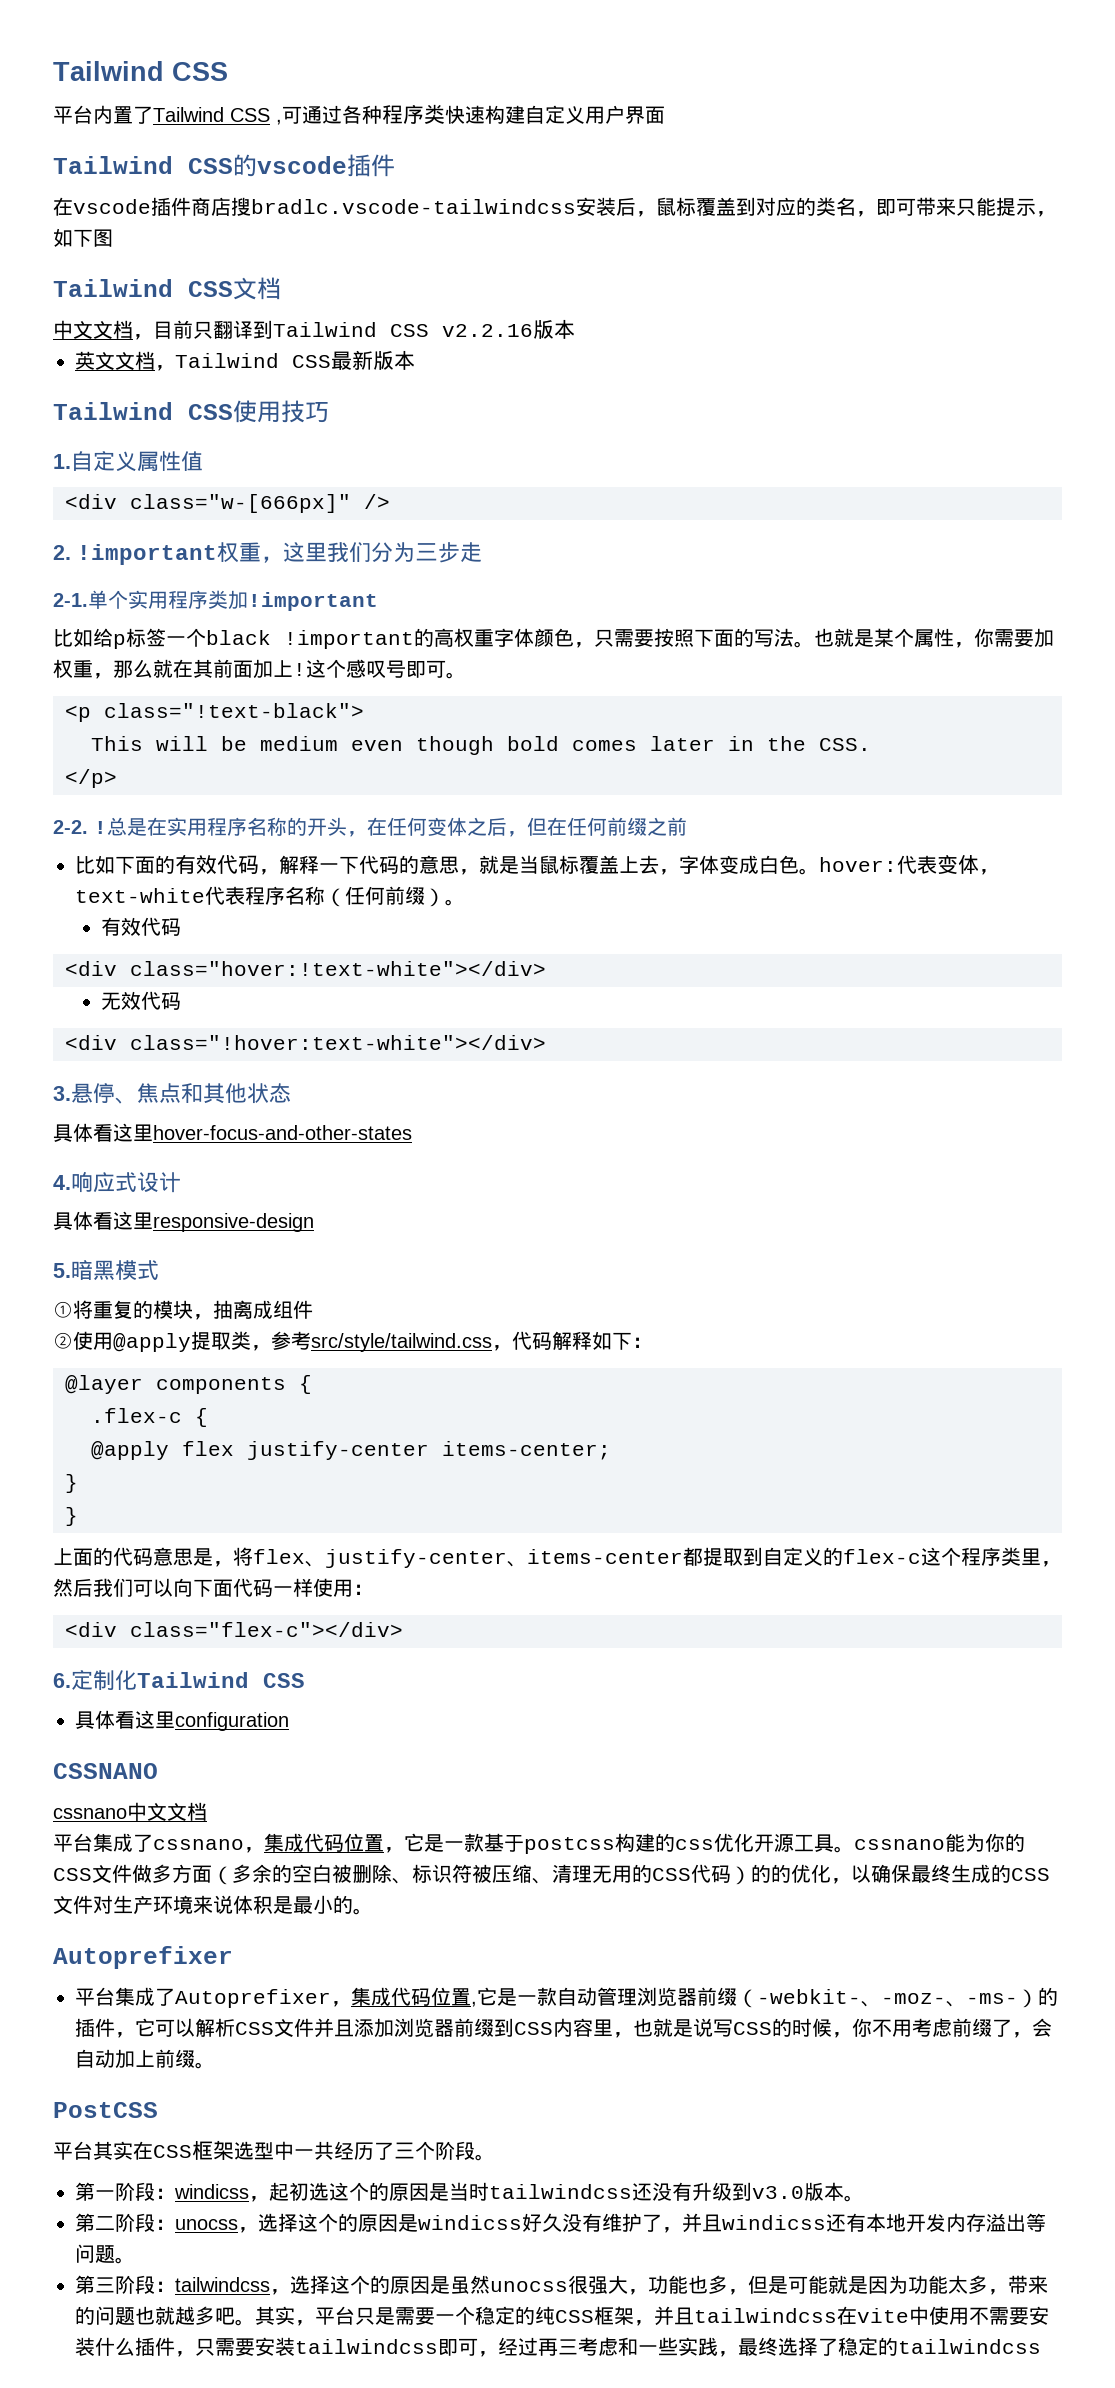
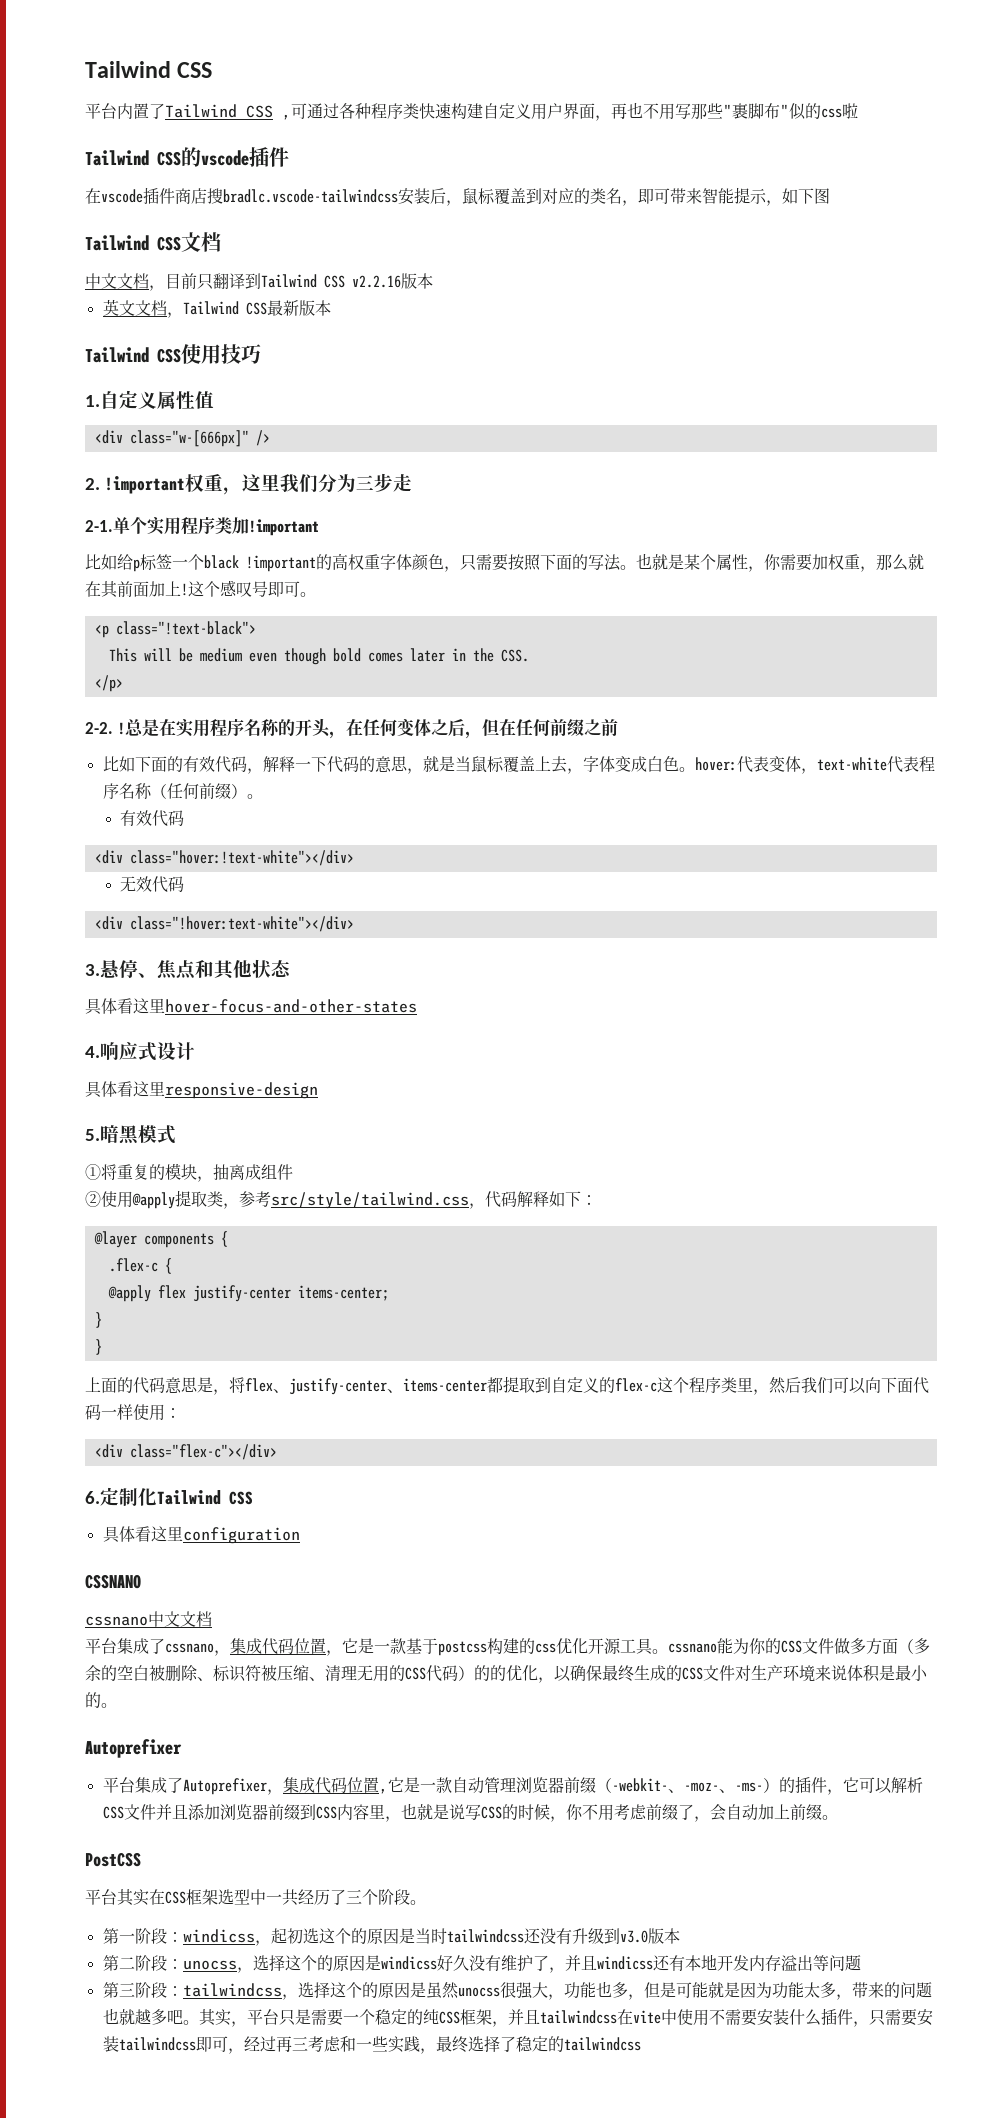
(665, 115) none -> [595,102,858,121] ，再也不用写那些"裹脚布"似的css啦
[956,198,976,216] 只 -> [702,188,718,204] 智
[844,2195,864,2202] 。 -> (680, 1936) none
[115,2257,135,2264] 。 -> (861, 1963) none

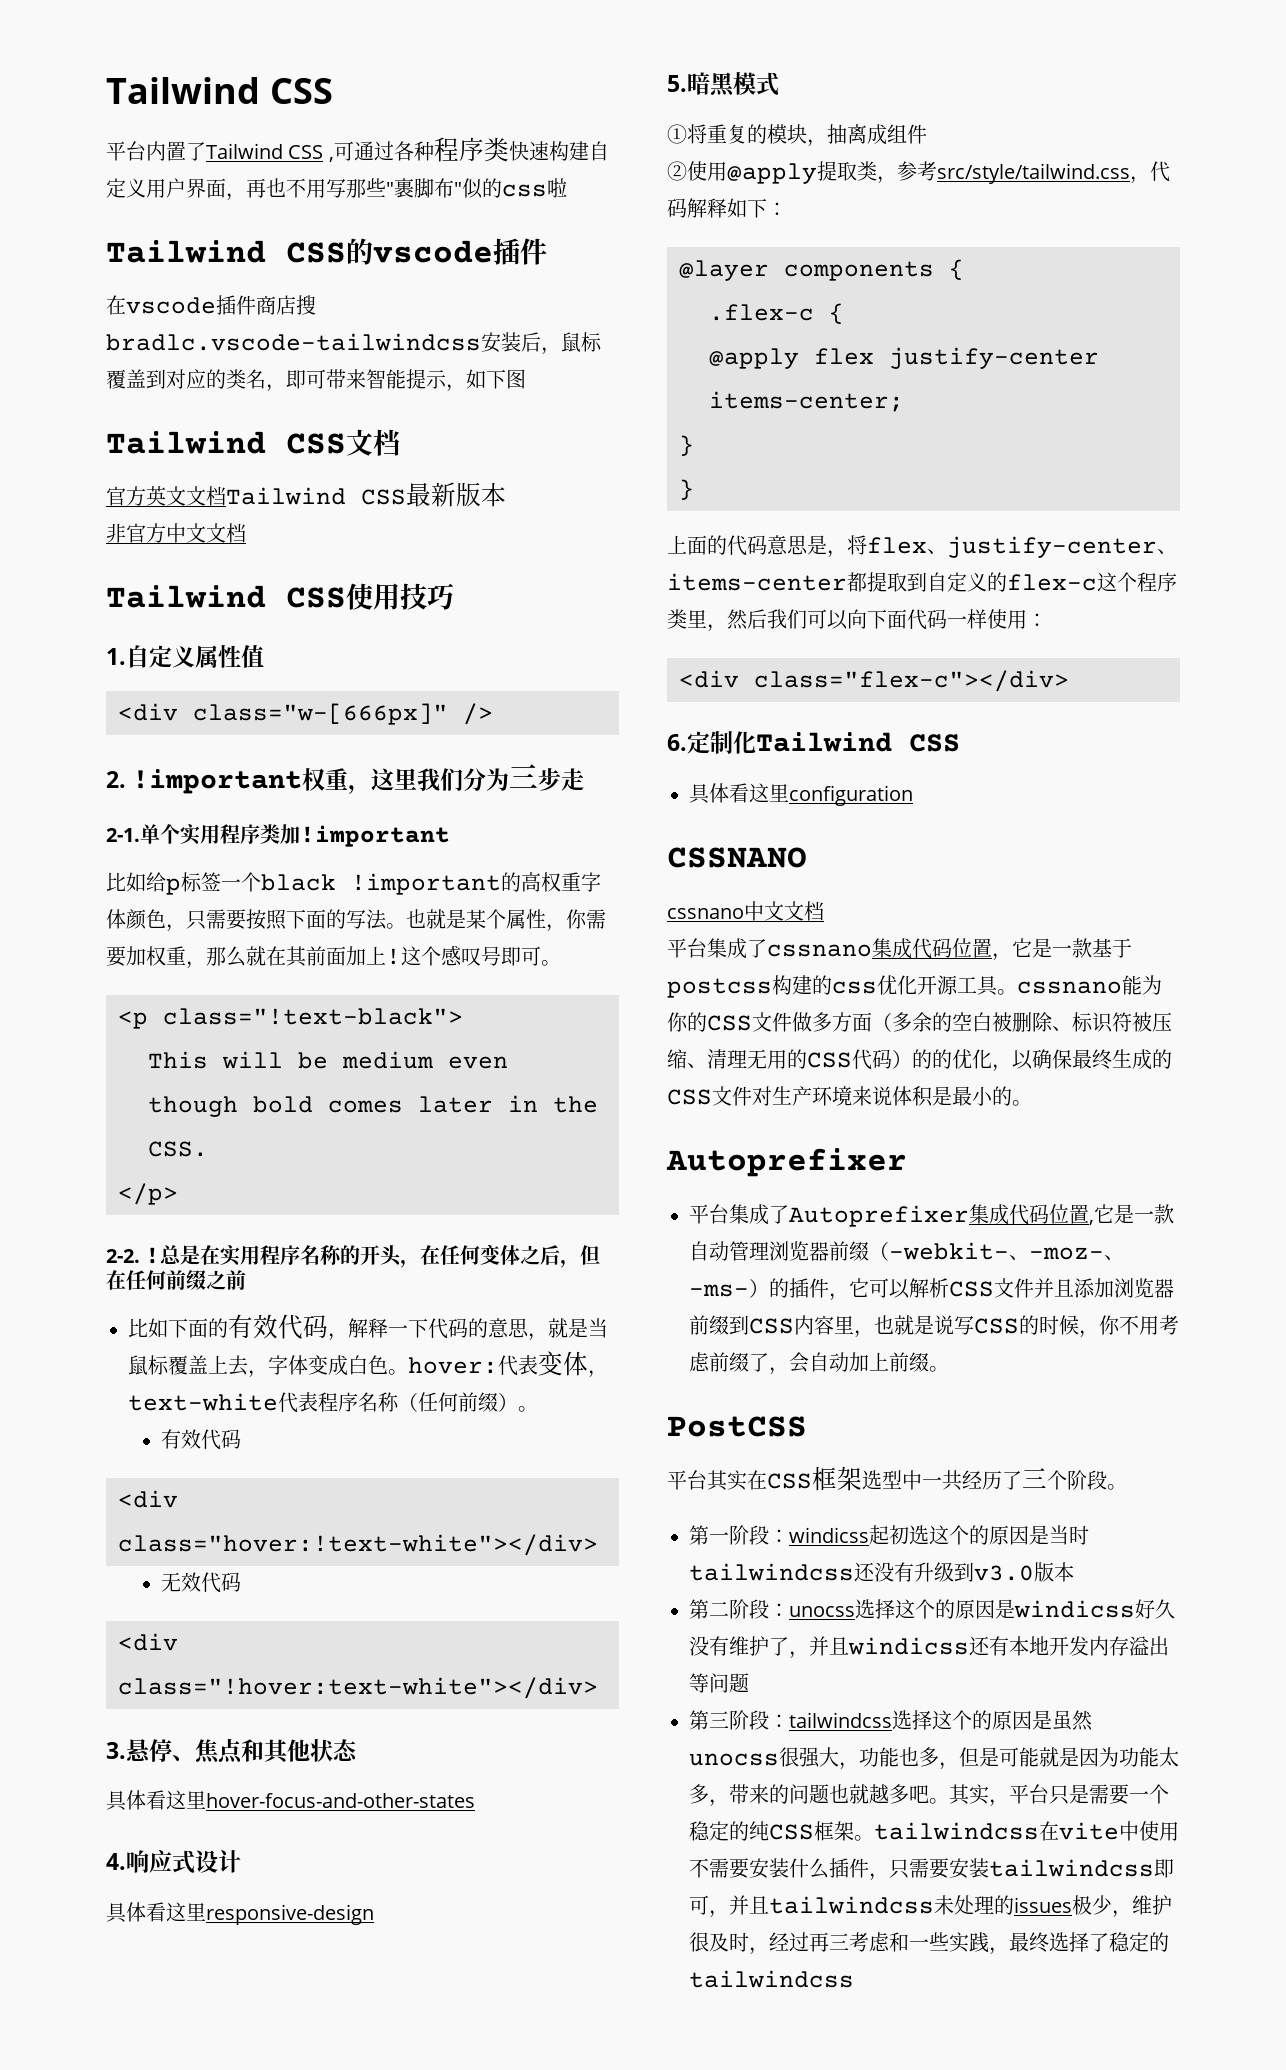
[85,273,433,291] 中文文档，目前只翻译到Tailwind CSS v2.2.16版本 // -> [106,486,146,506] 官方
[166,312,183,318] ， -> (226, 496) none
(331, 308) none -> [106,523,246,543] // 非官方中文文档
[214,1650,230,1656] ， -> (872, 950) none
[266,1789,283,1795] ， -> (969, 1216) none
[254,1940,271,1946] ， -> (869, 1535) none
[236,1967,253,1973] ， -> (855, 1611) none
[281,1994,298,2000] ， -> (892, 1720) none
[491,2009,540,2027] ，并且 -> [854,1835,874,1841] 。
(244, 2051) none -> [729,1895,1172,1918] [689,1932,769,1955] 并且tailwindcss未处理的issues极少，维护很及时，

